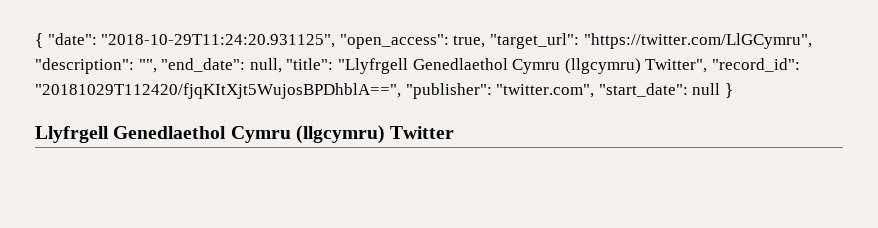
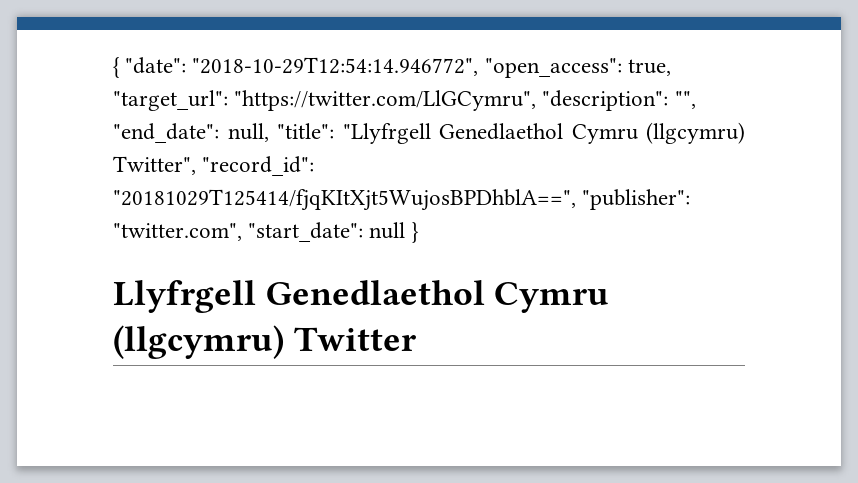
[101,34,336,48] "2018-10-29T11:24:20.931125", -> [192,57,479,76] "2018-10-29T12:54:14.946772",
[35,83,401,99] "20181029T112420/fjqKItXjt5WujosBPDhblA==", -> [113,189,576,211] "20181029T125414/fjqKItXjt5WujosBPDhblA==",

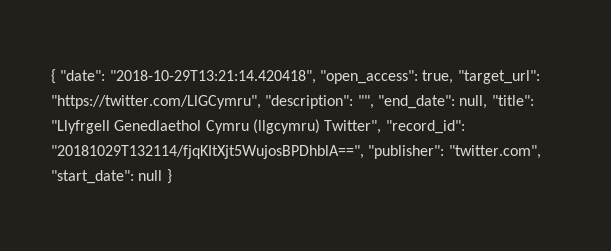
[192,57,479,76] "2018-10-29T12:54:14.946772", -> [109,70,316,84] "2018-10-29T13:21:14.420418",
[113,189,576,211] "20181029T125414/fjqKItXjt5WujosBPDhblA==", -> [51,145,364,159] "20181029T132114/fjqKItXjt5WujosBPDhblA==",
[113,280,610,313] [113,325,416,359] // Llyfrgell Genedlaethol Cymru (llgcymru) Twitter -> (172, 176) none

